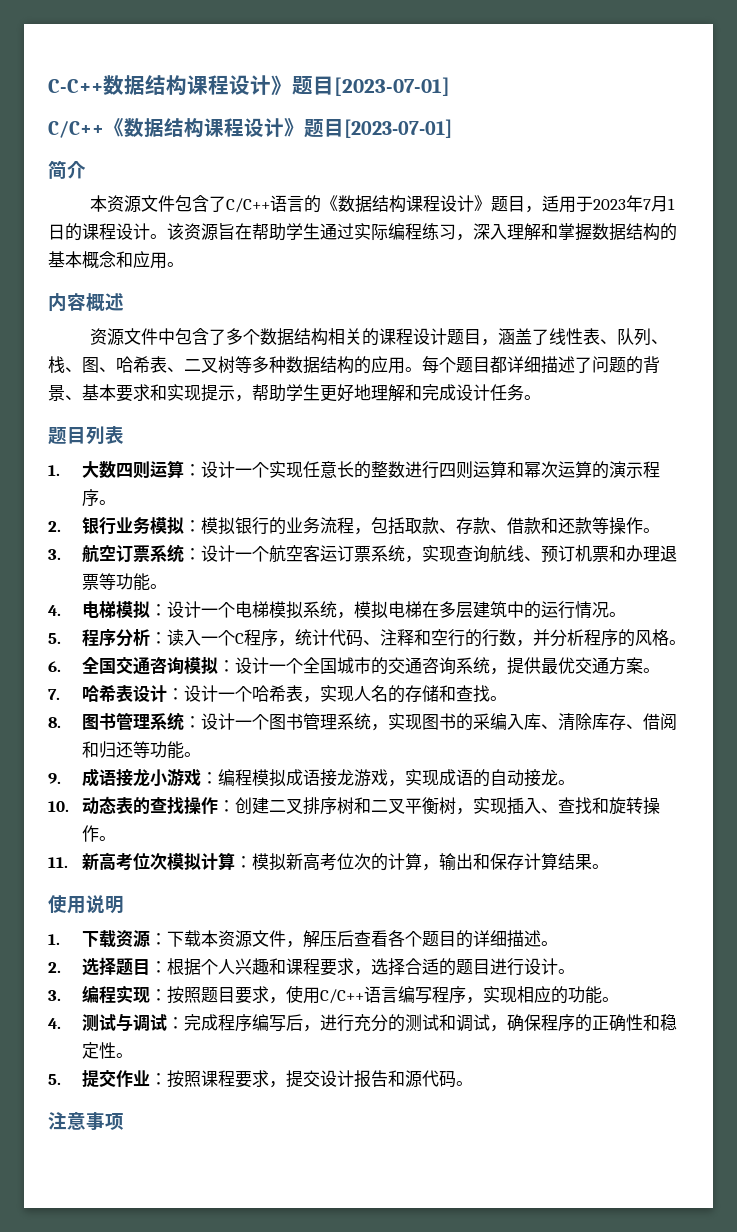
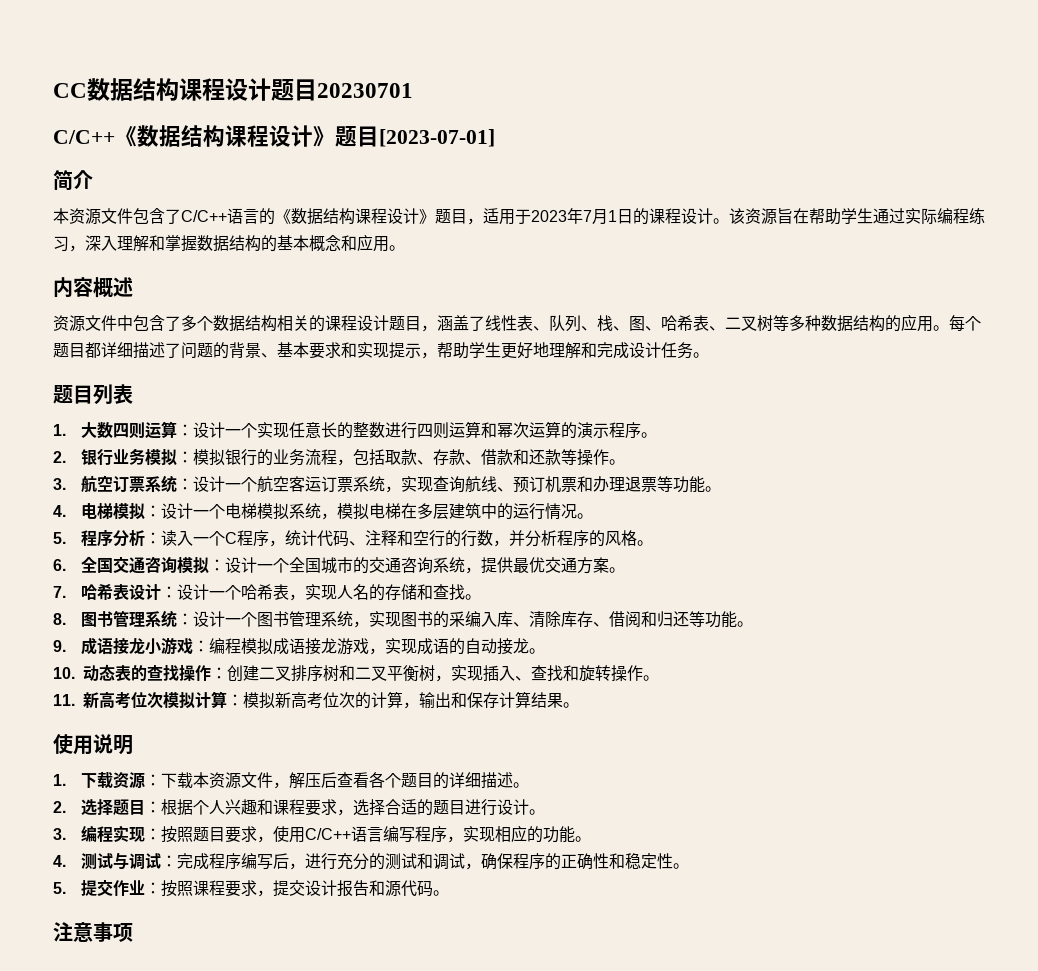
[48,75,450,96] C-C++数据结构课程设计》题目[2023-07-01] -> [53,78,413,101] CC数据结构课程设计题目20230701

